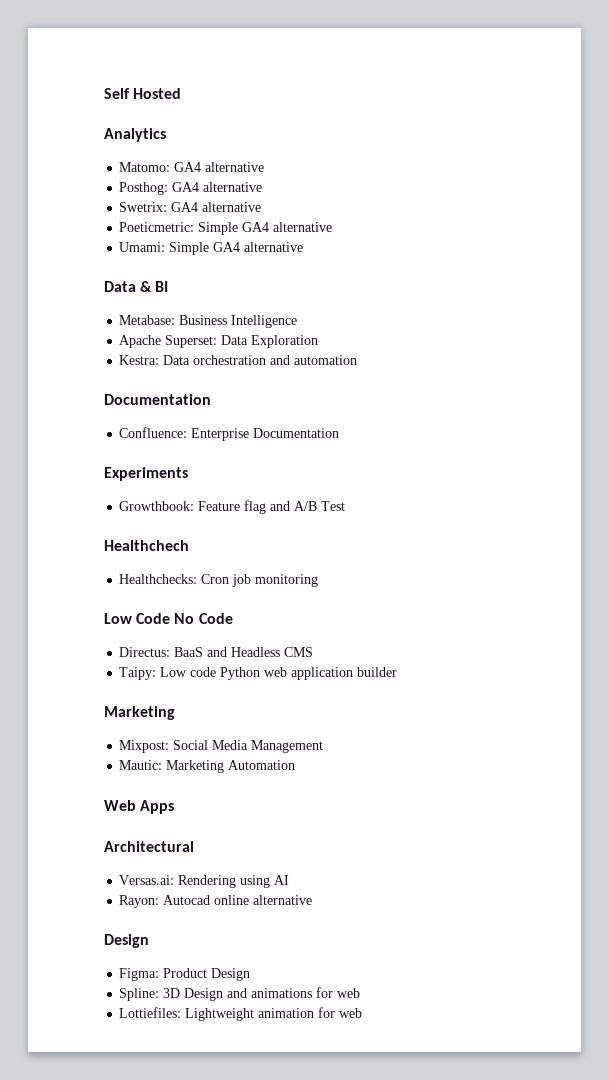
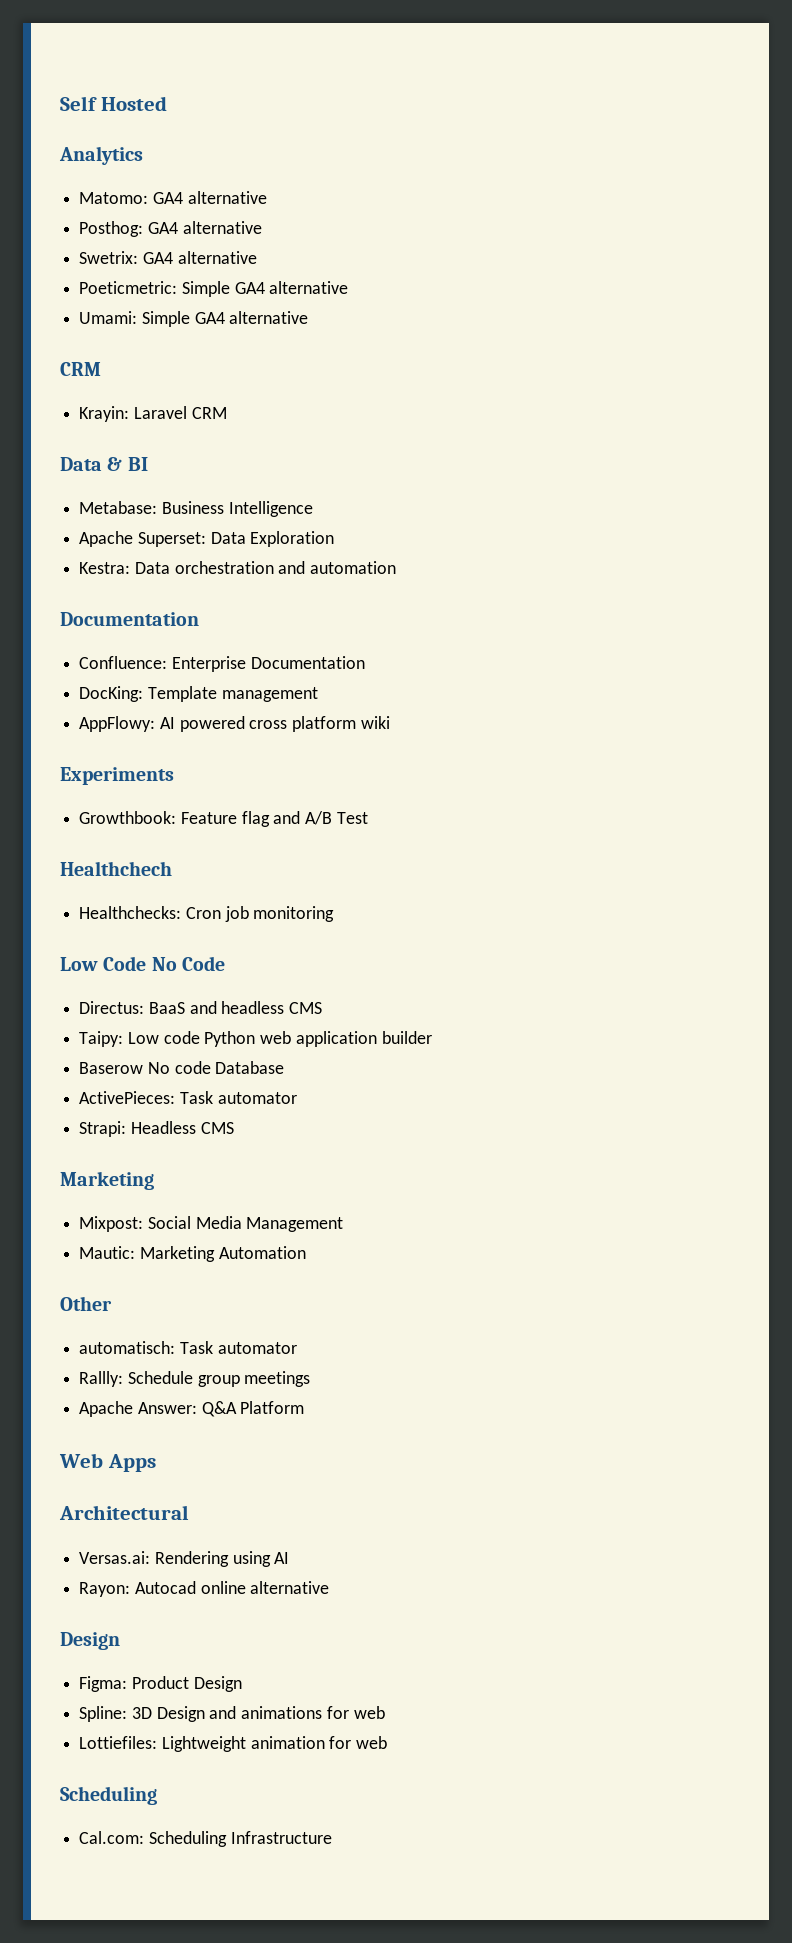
(304, 247) none -> [60,362,101,376] [79,406,227,422] // CRM // Krayin: Laravel CRM
(340, 433) none -> [79,686,318,702] [79,716,390,732] // DocKing: Template management // AppFlowy: AI powered cross platform wiki
[231,647,281,657] Headless -> [221,1001,285,1014] headless
(398, 672) none -> [79,1061,285,1074] [79,1091,297,1104] [79,1121,234,1137] // Baserow No code Database // ActivePieces: Task automator // Strapi: Headless CMS
(296, 765) none -> [60,1296,112,1311] [79,1341,297,1354] [79,1371,311,1387] [79,1401,305,1417] // Other // automatisch: Task automator // Rallly: Schedule group meetings // Apache Answer: Q&A Platform
(363, 1013) none -> [60,1786,157,1805] [79,1831,332,1847] // Scheduling // Cal.com: Scheduling Infrastructure

